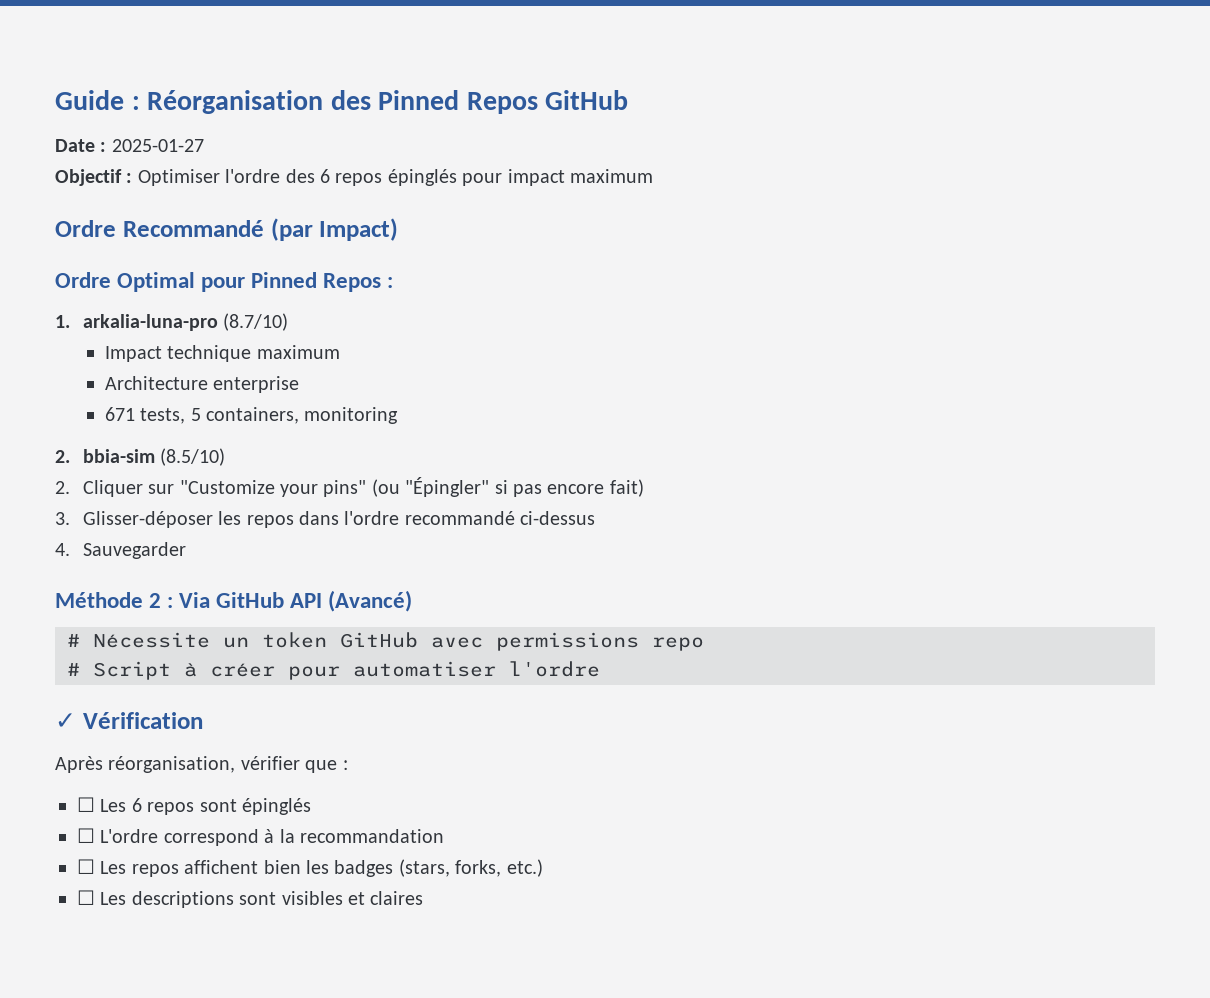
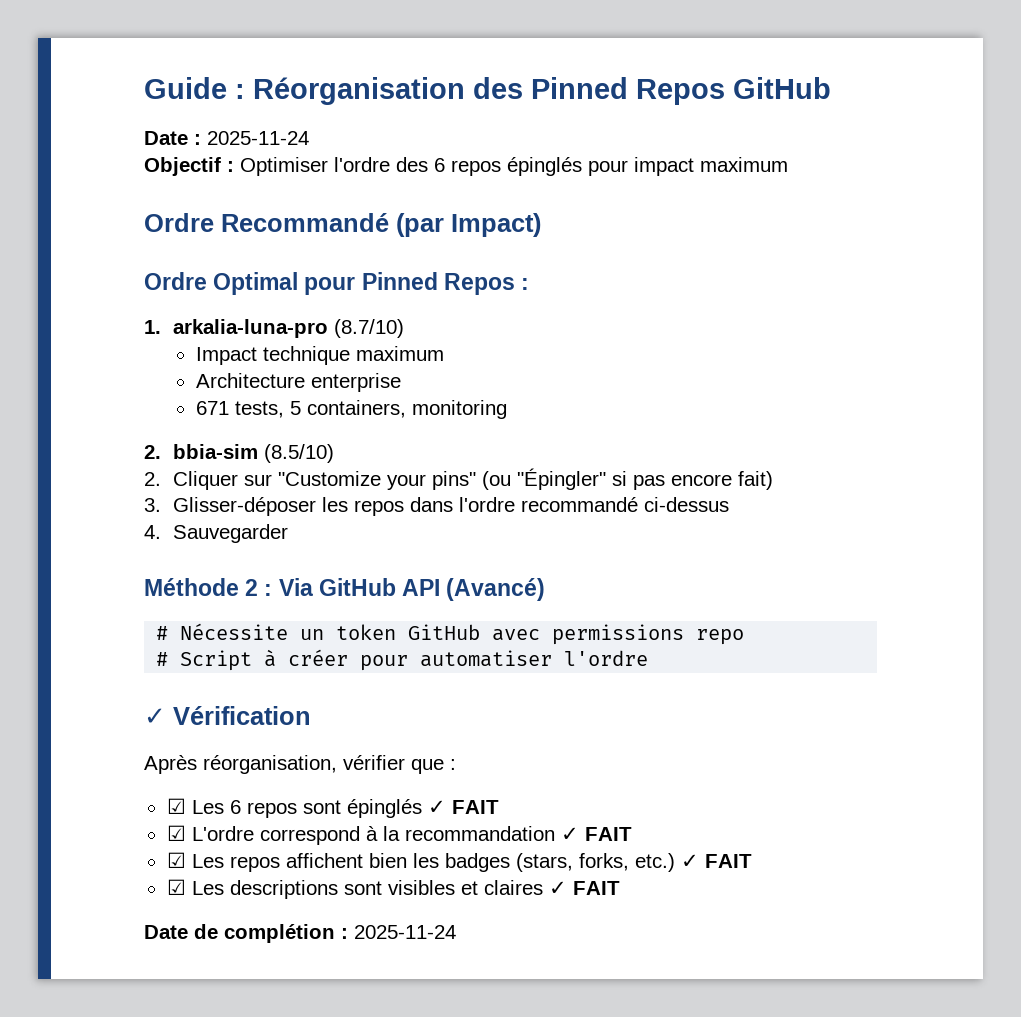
[111,139,204,152] 2025-01-27 -> [207,131,309,145] 2025-11-24
[77,797,95,812] ☐ -> [166,798,186,814] ☑
[77,828,95,843] // ☐ -> [427,800,499,814] [166,825,186,841] ✓ FAIT // ☑
[77,859,95,874] // ☐ -> [560,827,632,841] [166,852,186,868] ✓ FAIT // ☑
[77,890,95,905] // ☐ -> [680,854,752,868] [166,879,186,895] ✓ FAIT // ☑
(424, 898) none -> [548,881,620,895] [144,924,456,943] ✓ FAIT // Date de complétion : 2025-11-24

